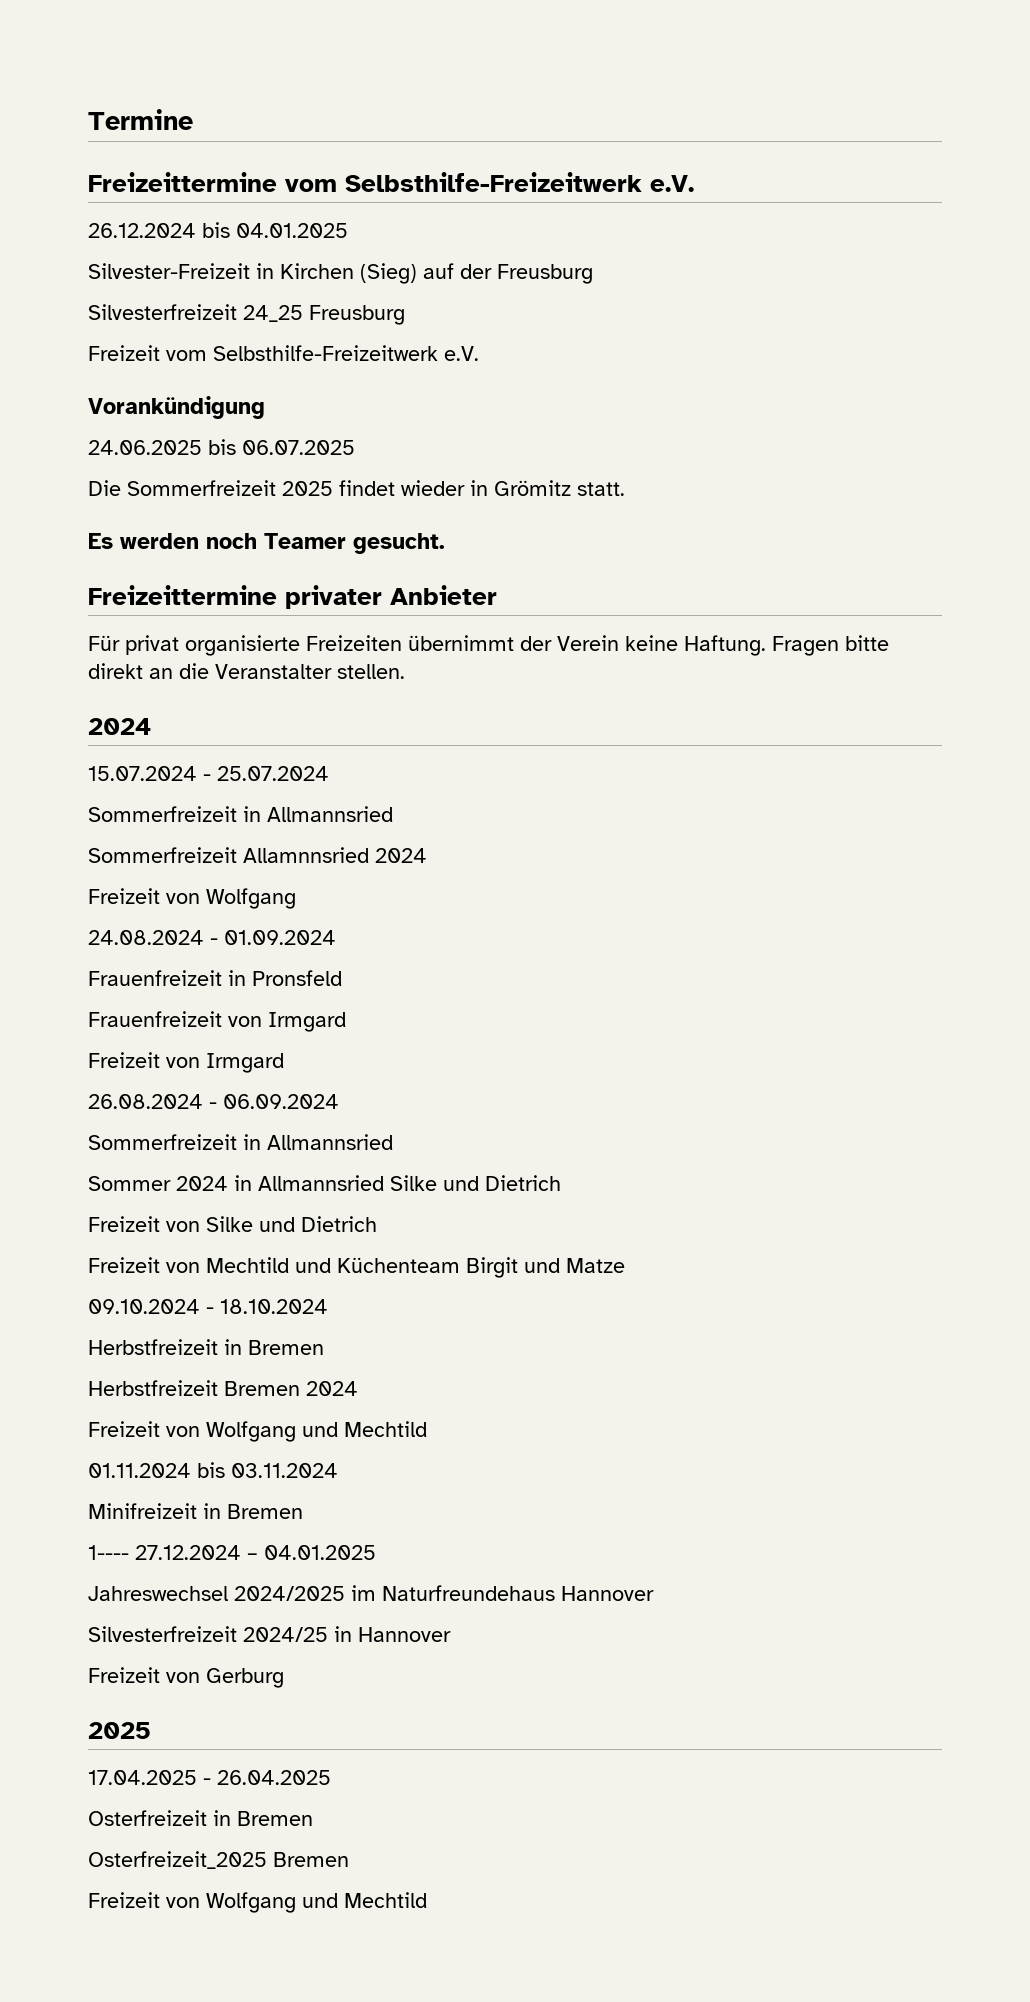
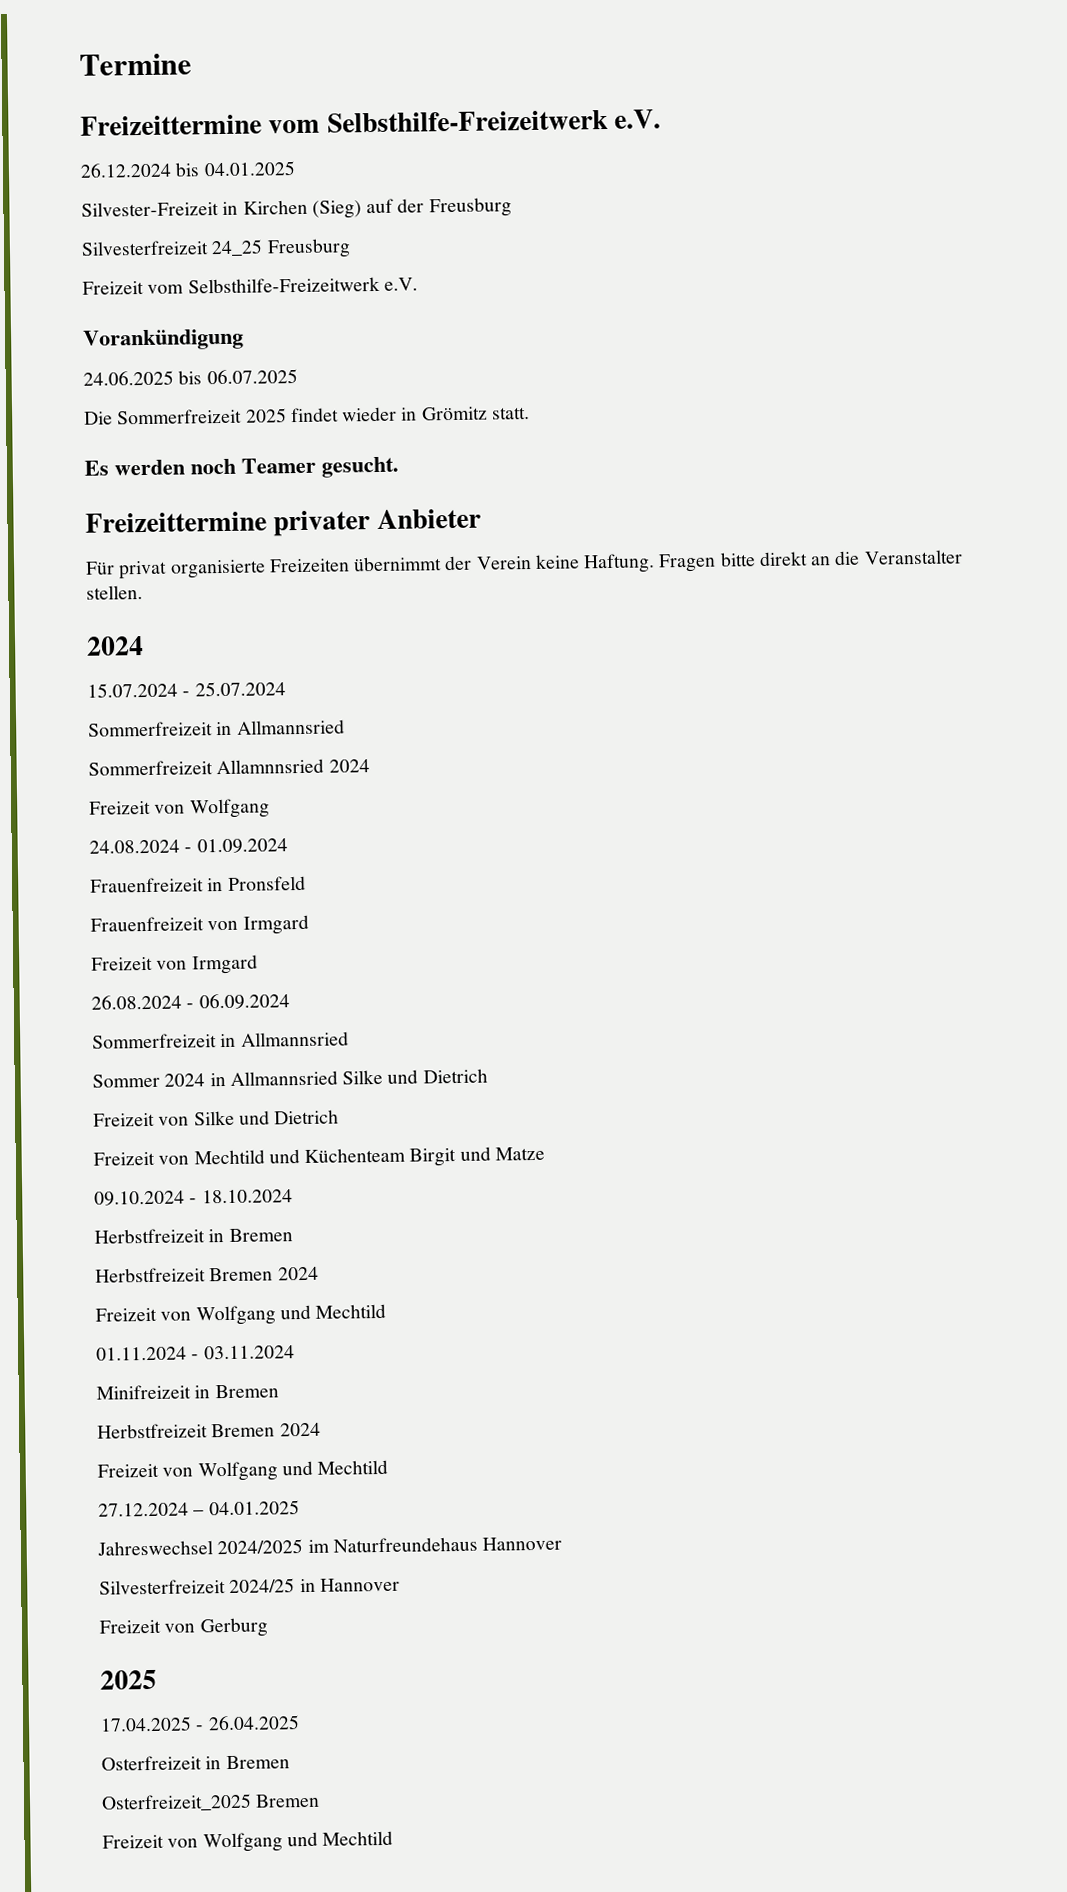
[197,1462,225,1478] bis -> [191,1354,200,1360] -
[88,1545,129,1560] 1---- -> [97,1422,321,1439] [97,1459,389,1482] Herbstfreizeit Bremen 2024 // Freizeit von Wolfgang und Mechtild //

